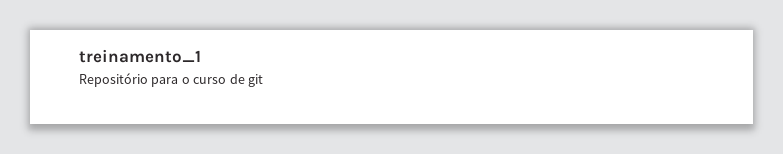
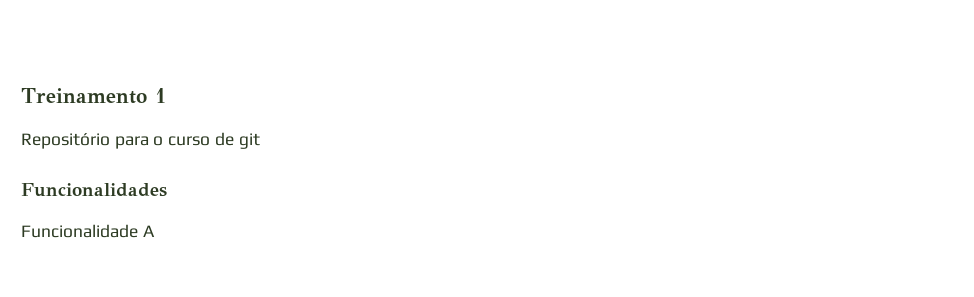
[79,49,201,63] treinamento_1 -> [21,88,166,104] Treinamento 1
(263, 80) none -> [21,183,167,197] [21,224,155,238] // Funcionalidades // Funcionalidade A

